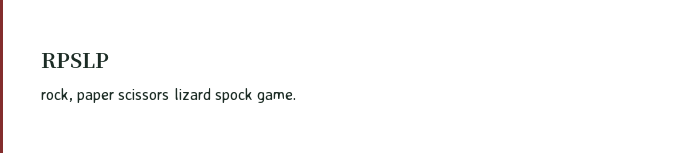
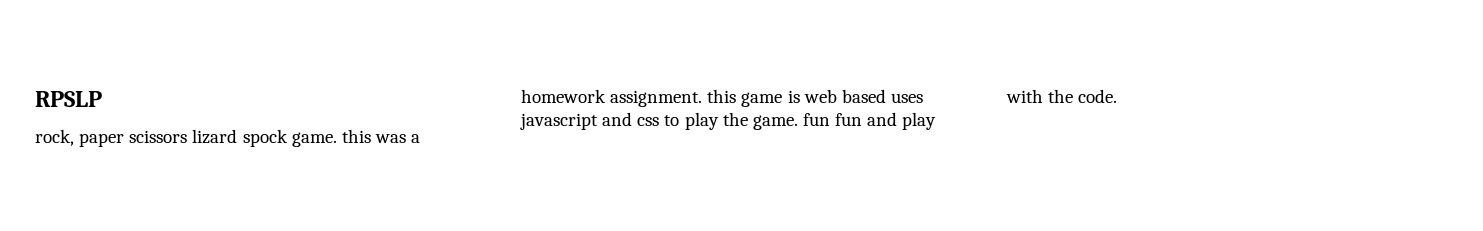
(296, 97) none -> [341,129,421,143] [521,89,923,107] [520,112,937,130] [1006,89,1118,103] this was a homework assignment. this game is web based uses javascript and css to play the game. fun fun and play with the code.

